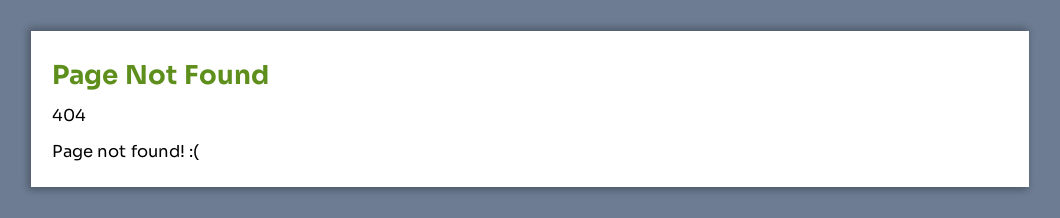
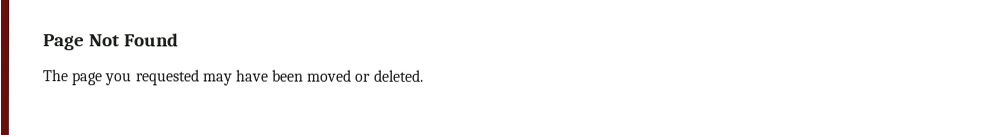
[52,108,86,122] [52,144,200,161] 404 // Page not found! :( -> [42,69,423,86] The page you requested may have been moved or deleted.

